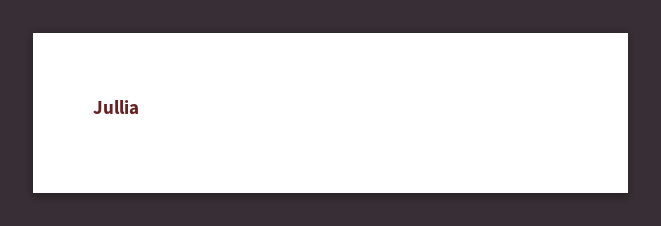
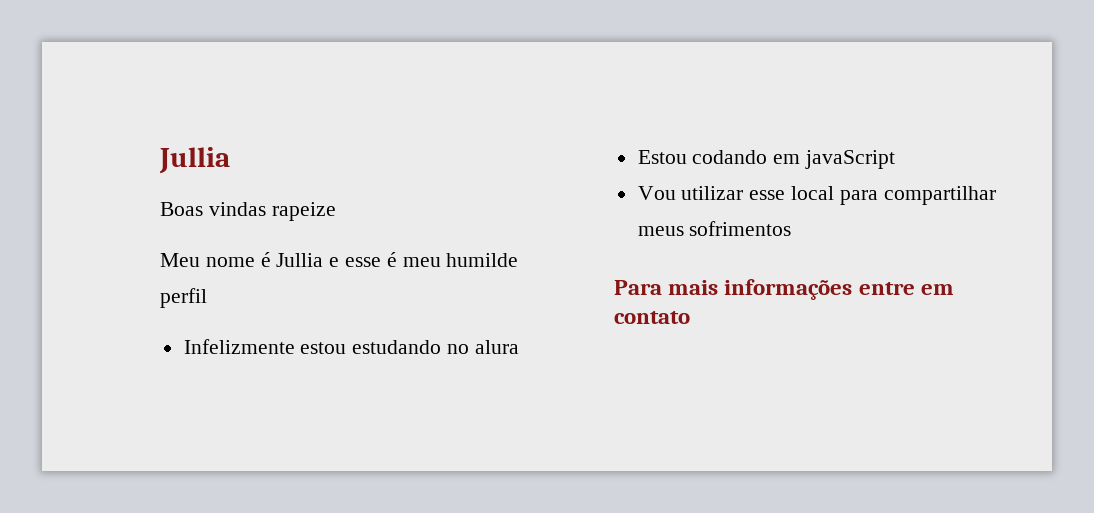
[93,100,139,115] Jullia -> [159,147,230,174] [160,202,336,221] [160,252,519,267] [160,288,207,308] [183,339,519,354] [637,150,896,169] [637,186,996,205] [637,221,792,236] [614,279,954,300] [614,311,690,324] Jullia // Boas vindas rapeize // Meu nome é Jullia e esse é meu humilde perfil // Infelizmente estou estudando no alura // Estou codando em javaScript // Vou utilizar esse local para compartilhar meus sofrimentos // Para mais informações entre em contato

